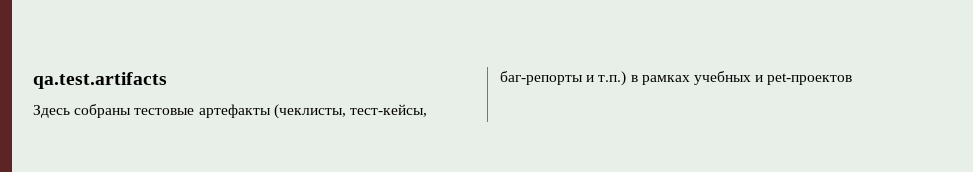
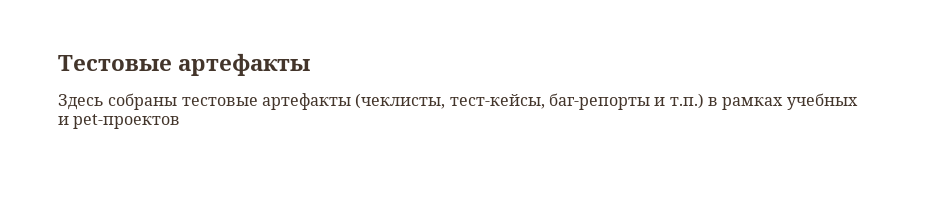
[33,72,167,89] qa.test.artifacts -> [58,53,311,76] Тестовые артефакты

